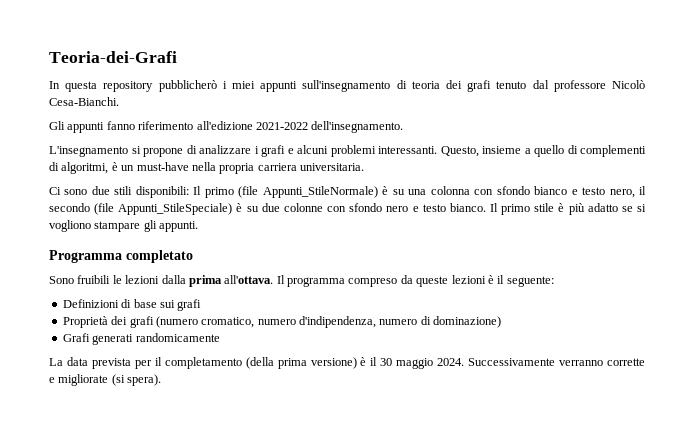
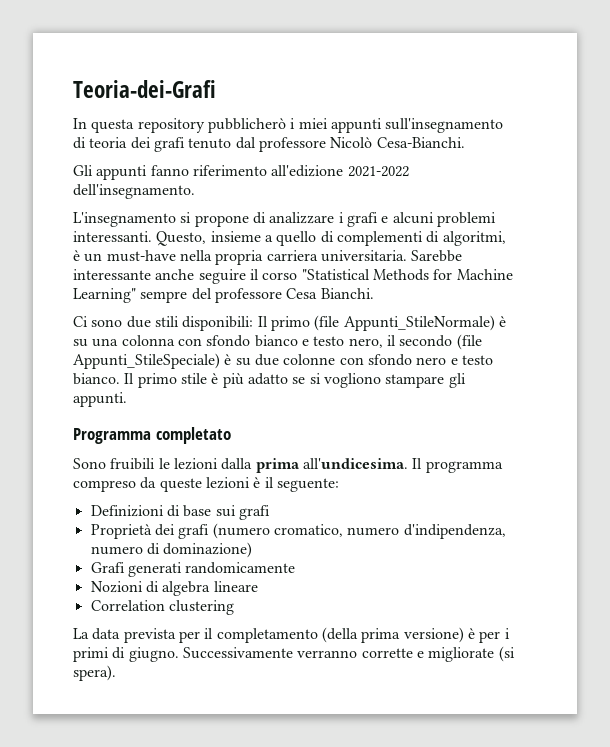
(364, 167) none -> [411,250,463,262] [73,269,513,284] [73,288,374,303] Sarebbe interessante anche seguire il corso "Statistical Methods for Machine Learning" sempre del professore Cesa Bianchi.
[224,275,274,284] all'ottava. -> [302,458,408,469] all'undicesima.
(220, 337) none -> [90,581,258,596] [90,600,234,615] // Nozioni di algebra lineare // Correlation clustering
[370,357,465,369] il 30 maggio 2024. -> [479,628,510,643] [73,647,179,662] per i primi di giugno.

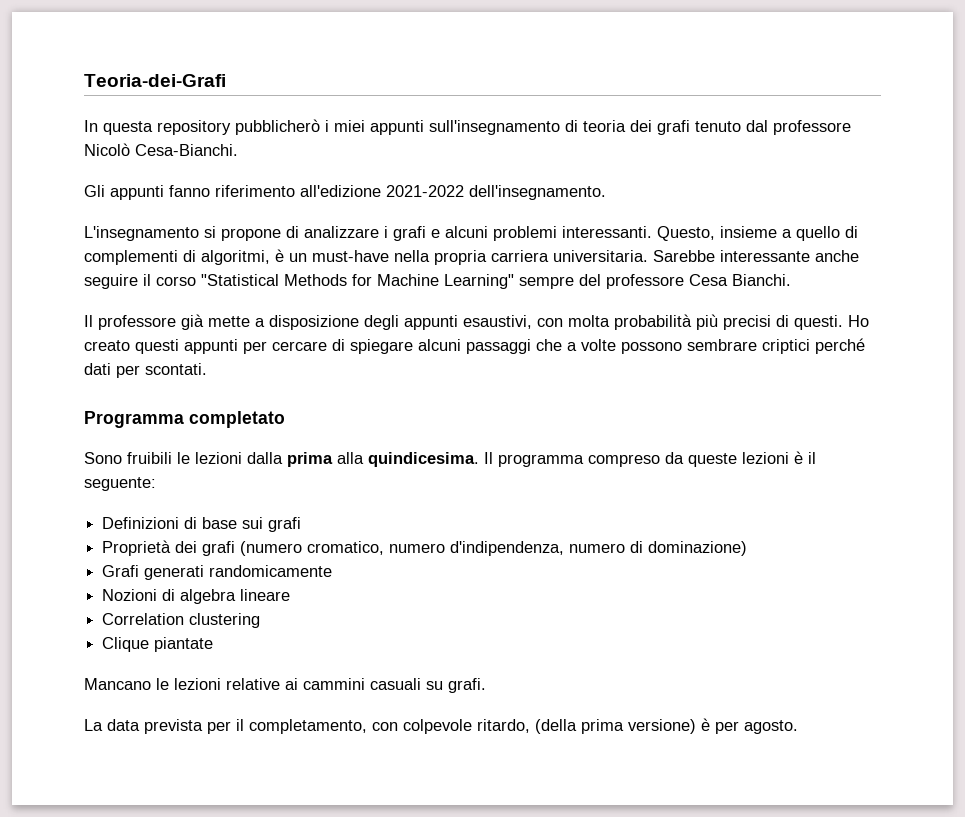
[73,315,506,331] [73,334,482,350] [73,353,493,369] [73,373,466,388] [73,392,127,407] Ci sono due stili disponibili: Il primo (file Appunti_StileNormale) è su una colonna con sfondo bianco e testo nero, il secondo (file Appunti_StileSpeciale) è su due colonne con sfondo nero e testo bianco. Il primo stile è più adatto se si vogliono stampare gli appunti. -> [84,314,869,330] [84,338,865,354] [84,363,207,378] Il professore già mette a disposizione degli appunti esaustivi, con molta probabilità più precisi di questi. Ho creato questi appunti per cercare di spiegare alcuni passaggi che a volte possono sembrare criptici perché dati per scontati.
[302,458,408,469] all'undicesima. -> [337,452,479,467] alla quindicesima.
(234, 607) none -> [102,637,214,652] [84,678,486,693] // Clique piantate // Mancano le lezioni relative ai cammini casuali su grafi.
[216,628,318,643] completamento -> [249,719,530,734] completamento, con colpevole ritardo,
[504,628,510,639] [73,646,515,662] [73,665,116,681] i primi di giugno. Successivamente verranno corrette e migliorate (si spera). -> [744,720,798,734] agosto.

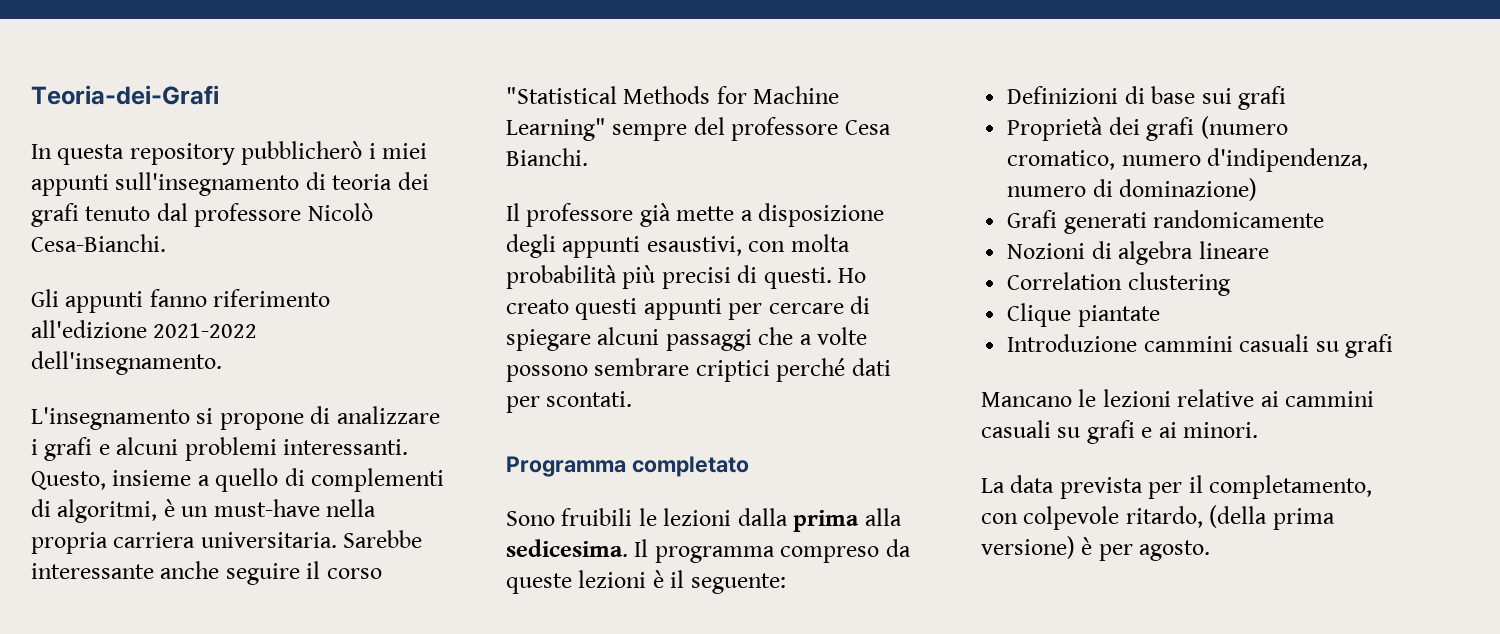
[368,452,479,467] quindicesima. -> [506,539,628,557] sedicesima.
(214, 644) none -> [1007,334,1394,358] // Introduzione cammini casuali su grafi
[448,678,486,693] grafi. -> [1086,420,1259,444] grafi e ai minori.

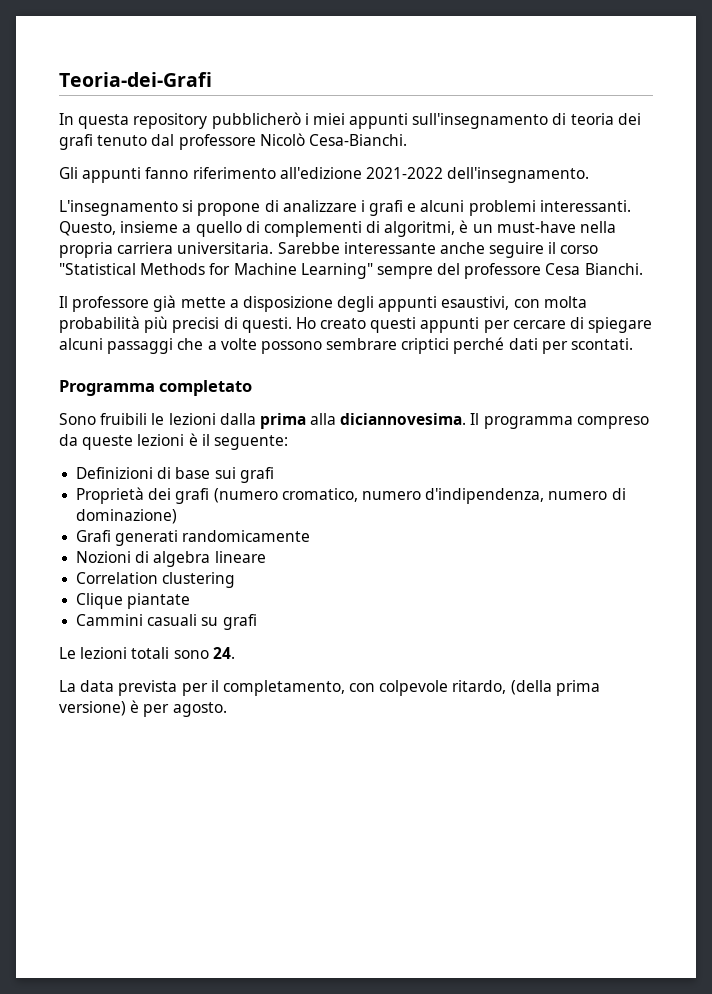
[506,539,628,557] sedicesima. -> [340,413,467,425] diciannovesima.
[1007,334,1233,352] Introduzione cammini -> [76,614,144,626] Cammini
[981,389,1375,407] [981,420,1259,444] Mancano le lezioni relative ai cammini casuali su grafi e ai minori. -> [59,647,235,659] Le lezioni totali sono 24.

